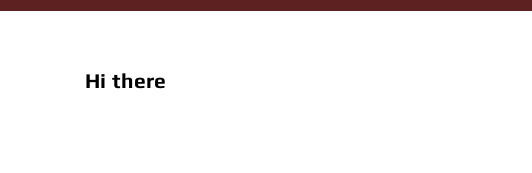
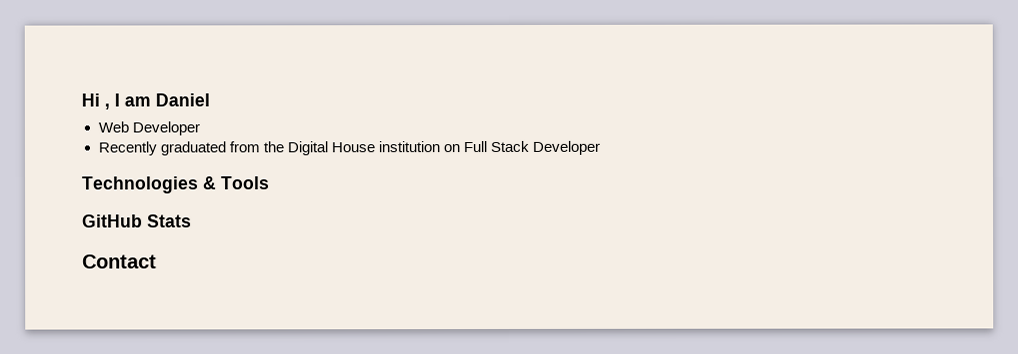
[111,73,166,89] there -> [104,93,210,110] [97,121,200,136] [97,140,601,156] [81,176,270,194] [82,214,192,228] [82,254,157,269] , I am Daniel // Web Developer // Recently graduated from the Digital House institution on Full Stack Developer // Technologies & Tools // GitHub Stats // Contact

